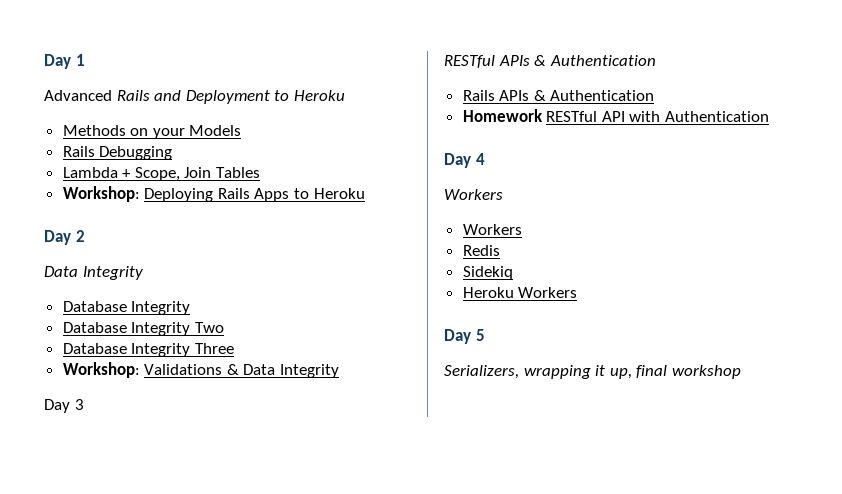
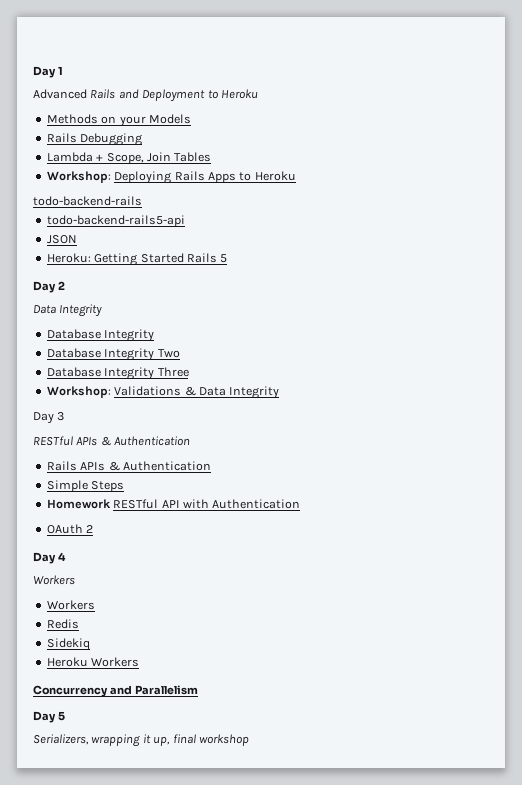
(365, 193) none -> [33,196,142,206] [46,215,185,227] [46,235,77,244] [46,253,228,266] // todo-backend-rails // todo-backend-rails5-api // JSON // Heroku: Getting Started Rails 5
(655, 95) none -> [46,480,125,492] // Simple Steps
(770, 116) none -> [46,524,94,534] // OAuth 2
(578, 292) none -> [33,685,198,697] // Concurrency and Parallelism

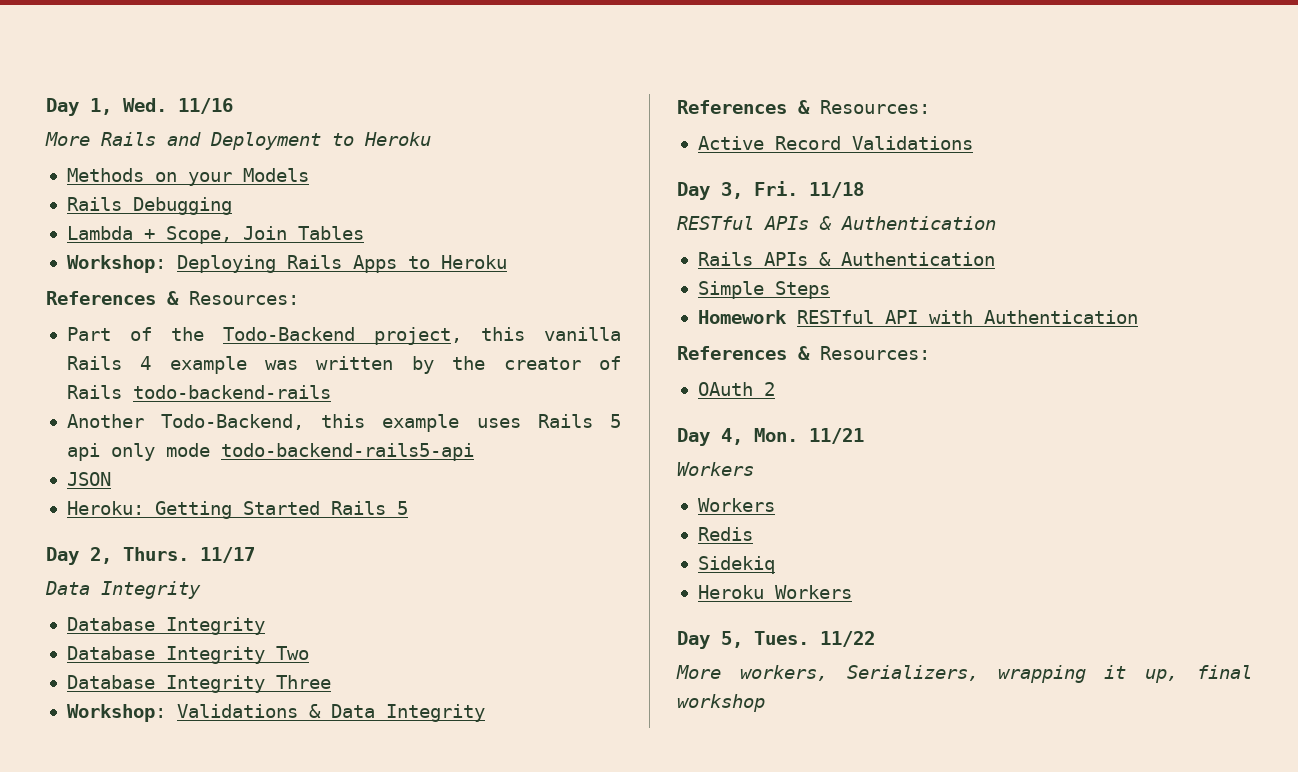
[33,66,63,78] [33,89,87,99] Day 1 // Advanced -> [46,98,233,116] [45,132,90,146] Day 1, Wed. 11/16 // More
[33,196,142,206] todo-backend-rails // -> [46,291,299,305] [66,327,621,345] [66,356,621,374] [66,385,331,399] [66,414,621,432] [66,443,210,461] References & Resources: // Part of the Todo-Backend project, this vanilla Rails 4 example was written by the creator of Rails todo-backend-rails // Another Todo-Backend, this example uses Rails 5 api only mode
[57,281,65,290] 2 -> [90,547,255,564] 2, Thurs. 11/17
[33,412,65,424] Day 3 -> [677,100,930,114] [697,136,973,150] [677,181,864,200] References & Resources: // Active Record Validations // Day 3, Fri. 11/18
(301, 504) none -> [677,346,930,360] // References & Resources:
[57,552,66,561] 4 -> [721,428,864,445] 4, Mon. 11/21
[33,685,198,697] [33,711,65,723] Concurrency and Parallelism // Day 5 // -> [677,631,875,649] [676,665,828,681] Day 5, Tues. 11/22 // More workers,

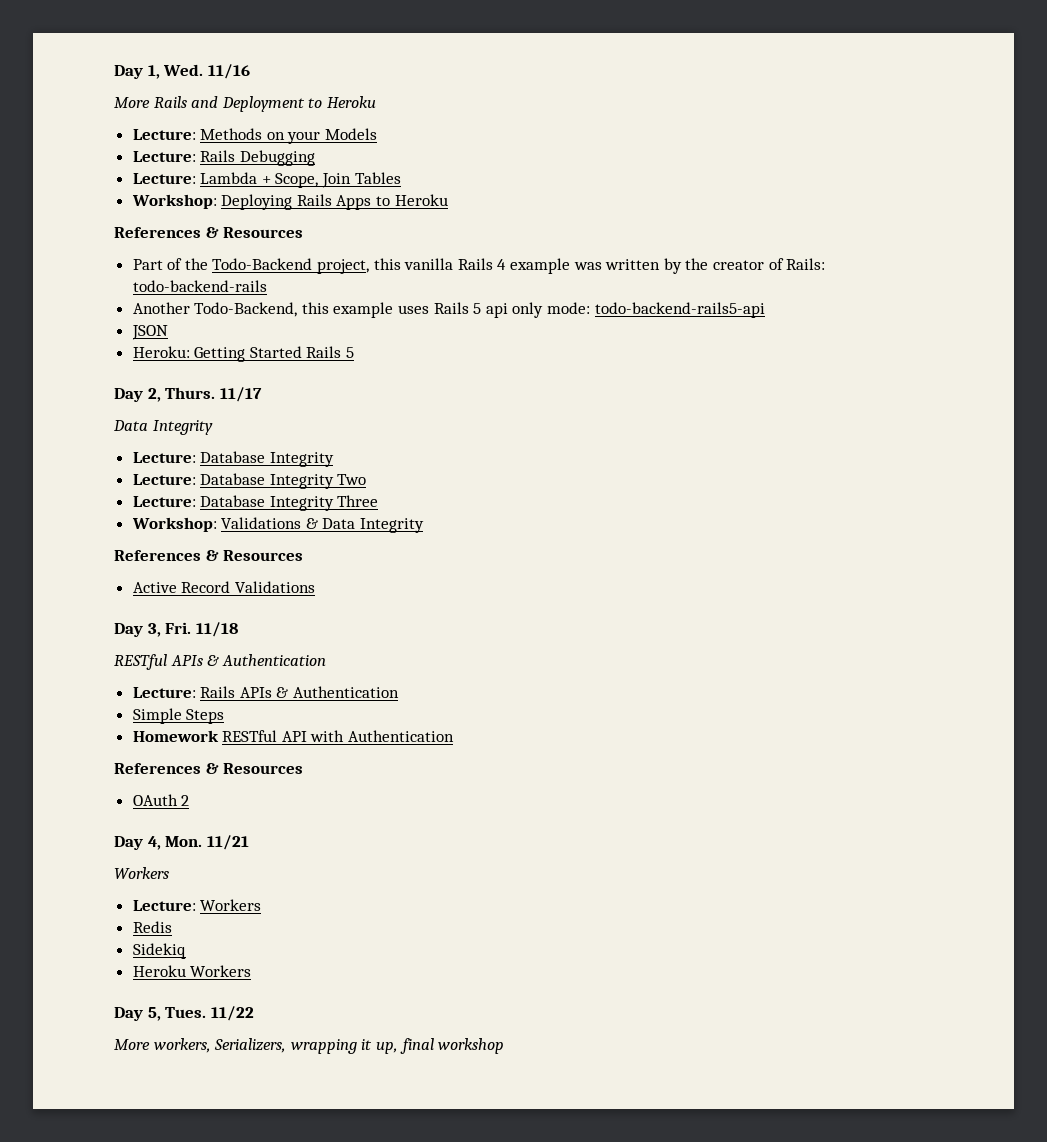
(431, 139) none -> [132,129,196,140] Lecture:
(309, 175) none -> [132,151,196,162] Lecture:
(232, 206) none -> [132,173,196,184] Lecture:
[189,291,299,305] Resources: -> [223,227,304,238] Resources
[66,385,122,399] Rails -> [786,258,826,270] Rails:
[165,443,210,457] mode -> [547,302,591,314] mode:
(201, 590) none -> [132,452,196,463] Lecture:
(265, 626) none -> [132,474,196,485] Lecture:
(309, 653) none -> [132,496,196,507] Lecture:
[820,100,930,114] Resources: -> [223,550,304,561] Resources
(996, 223) none -> [132,687,196,698] Lecture:
[820,346,930,360] Resources: -> [223,763,304,774] Resources
(754, 469) none -> [132,900,196,911] Lecture:

